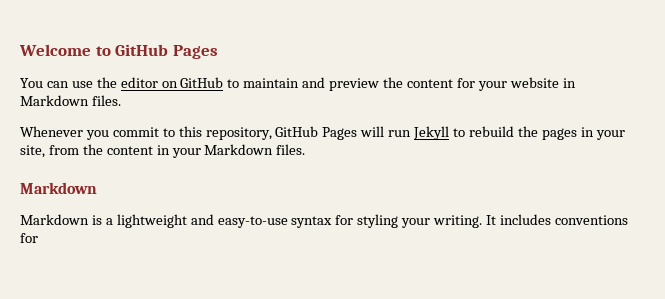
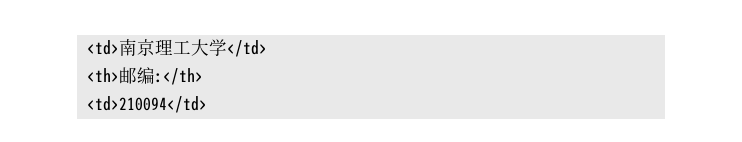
[19,44,218,59] [20,77,576,91] [20,95,121,106] [20,126,625,140] [20,144,306,158] [20,182,97,194] [20,214,628,228] [20,233,38,243] Welcome to GitHub Pages // You can use the editor on GitHub to maintain and preview the content for your website in Markdown files. // Whenever you commit to this repository, GitHub Pages will run Jekyll to rebuild the pages in your site, from the content in your Markdown files. // Markdown // Markdown is a lightweight and easy-to-use syntax for styling your writing. It includes conventions for -> [87,39,268,57] [87,67,204,85] [87,96,208,113] <td>南京理工大学</td> // <th>邮编:</th> // <td>210094</td>

